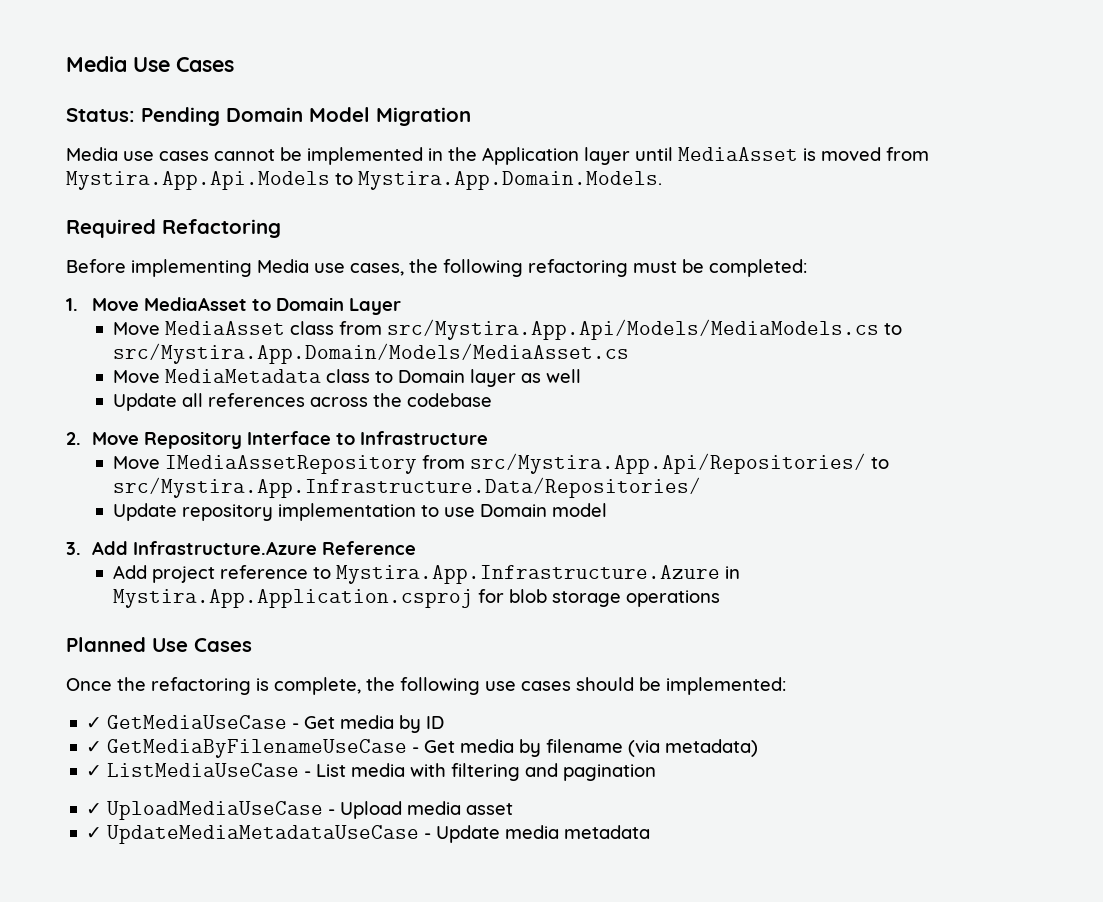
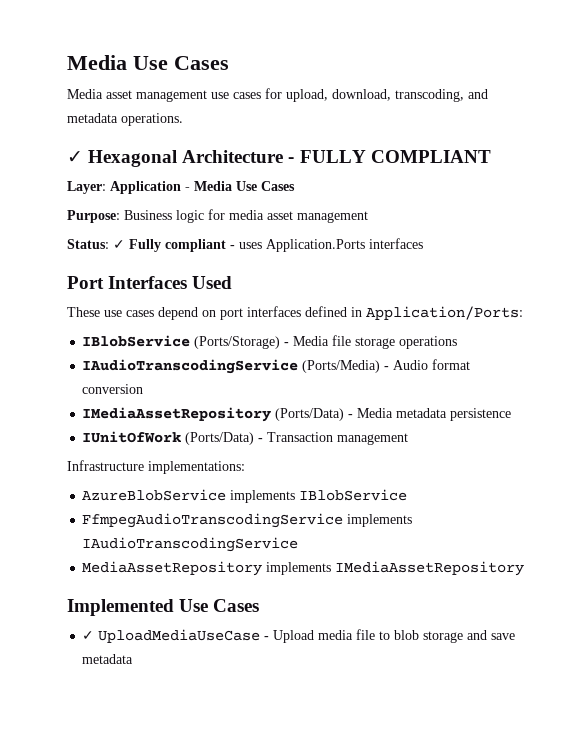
[66,56,234,72] [66,107,471,126] [66,147,929,165] [66,171,662,190] [66,219,281,238] [66,259,807,277] [66,297,402,315] [112,319,902,340] [112,343,629,364] [112,369,581,387] [112,393,492,411] [66,431,489,449] [112,453,889,474] [112,477,701,498] [112,503,607,521] [66,541,417,555] [112,565,740,584] [112,589,720,608] [66,637,252,652] [66,677,786,695] [86,715,445,733] [86,739,759,758] [86,763,657,781] Media Use Cases // Status: Pending Domain Model Migration // Media use cases cannot be implemented in the Application layer until MediaAsset is moved from Mystira.App.Api.Models to Mystira.App.Domain.Models. // Required Refactoring // Before implementing Media use cases, the following refactoring must be completed: // 1. Move MediaAsset to Domain Layer // Move MediaAsset class from src/Mystira.App.Api/Models/MediaModels.cs to src/Mystira.App.Domain/Models/MediaAsset.cs // Move MediaMetadata class to Domain layer as well // Update all references across the codebase // 2. Move Repository Interface to Infrastructure // Move IMediaAssetRepository from src/Mystira.App.Api/Repositories/ to src/Mystira.App.Infrastructure.Data/Repositories/ // Update repository implementation to use Domain model // 3. Add Infrastructure.Azure Reference // Add project reference to Mystira.App.Infrastructure.Azure in Mystira.App.Application.csproj for blob storage operations // Planned Use Cases // Once the refactoring is complete, the following use cases should be implemented: // ✓ GetMediaUseCase - Get media by ID // ✓ GetMediaByFilenameUseCase - Get media by filename (via metadata) // ✓ ListMediaUseCase - List media with filtering and pagination -> [67,55,229,70] [67,88,488,102] [67,113,183,126] [67,150,491,167] [67,181,295,194] [67,209,368,223] [67,238,423,252] [67,276,233,289] [67,306,523,320] [82,335,458,349] [82,359,471,374] [82,384,144,394] [82,407,512,422] [82,431,409,445] [67,460,245,474] [82,489,408,503] [82,513,413,528] [82,537,299,552] [82,561,525,576] [67,599,260,616] Media Use Cases // Media asset management use cases for upload, download, transcoding, and metadata operations. // ✓ Hexagonal Architecture - FULLY COMPLIANT // Layer: Application - Media Use Cases // Purpose: Business logic for media asset management // Status: ✓ Fully compliant - uses Application.Ports interfaces // Port Interfaces Used // These use cases depend on port interfaces defined in Application/Ports: // IBlobService (Ports/Storage) - Media file storage operations // IAudioTranscodingService (Ports/Media) - Audio format conversion // IMediaAssetRepository (Ports/Data) - Media metadata persistence // IUnitOfWork (Ports/Data) - Transaction management // Infrastructure implementations: // AzureBlobService implements IBlobService // FfmpegAudioTranscodingService implements IAudioTranscodingService // MediaAssetRepository implements IMediaAssetRepository // Implemented Use Cases
[466,803,514,815] [86,825,560,844] asset // ✓ UpdateMediaMetadataUseCase - Update media -> [356,629,516,643] file to blob storage and save

